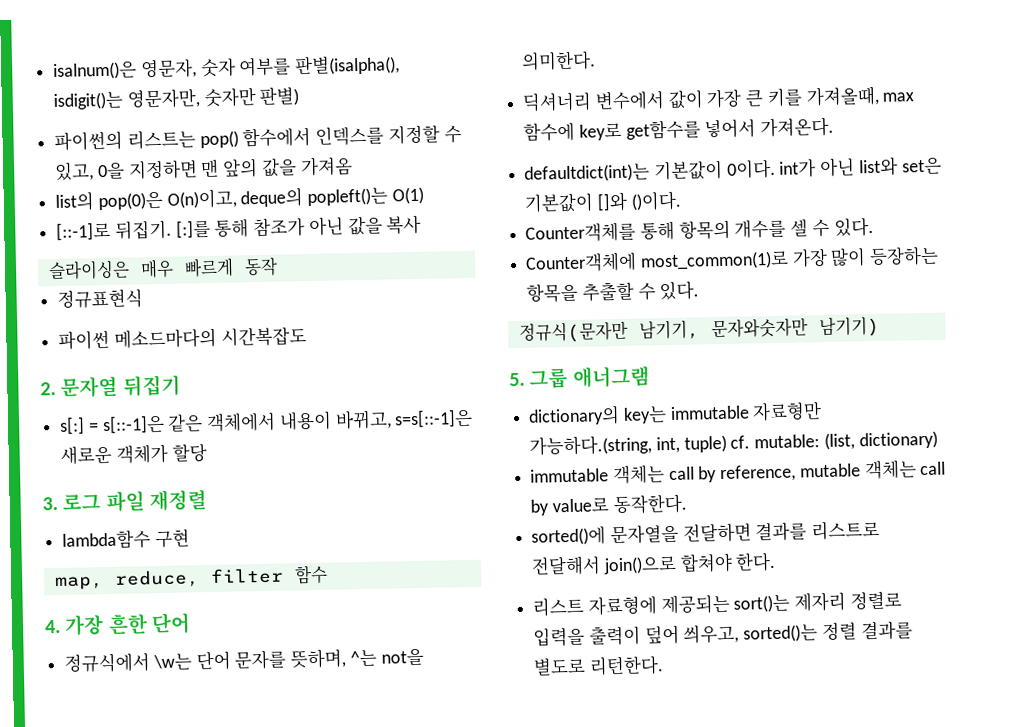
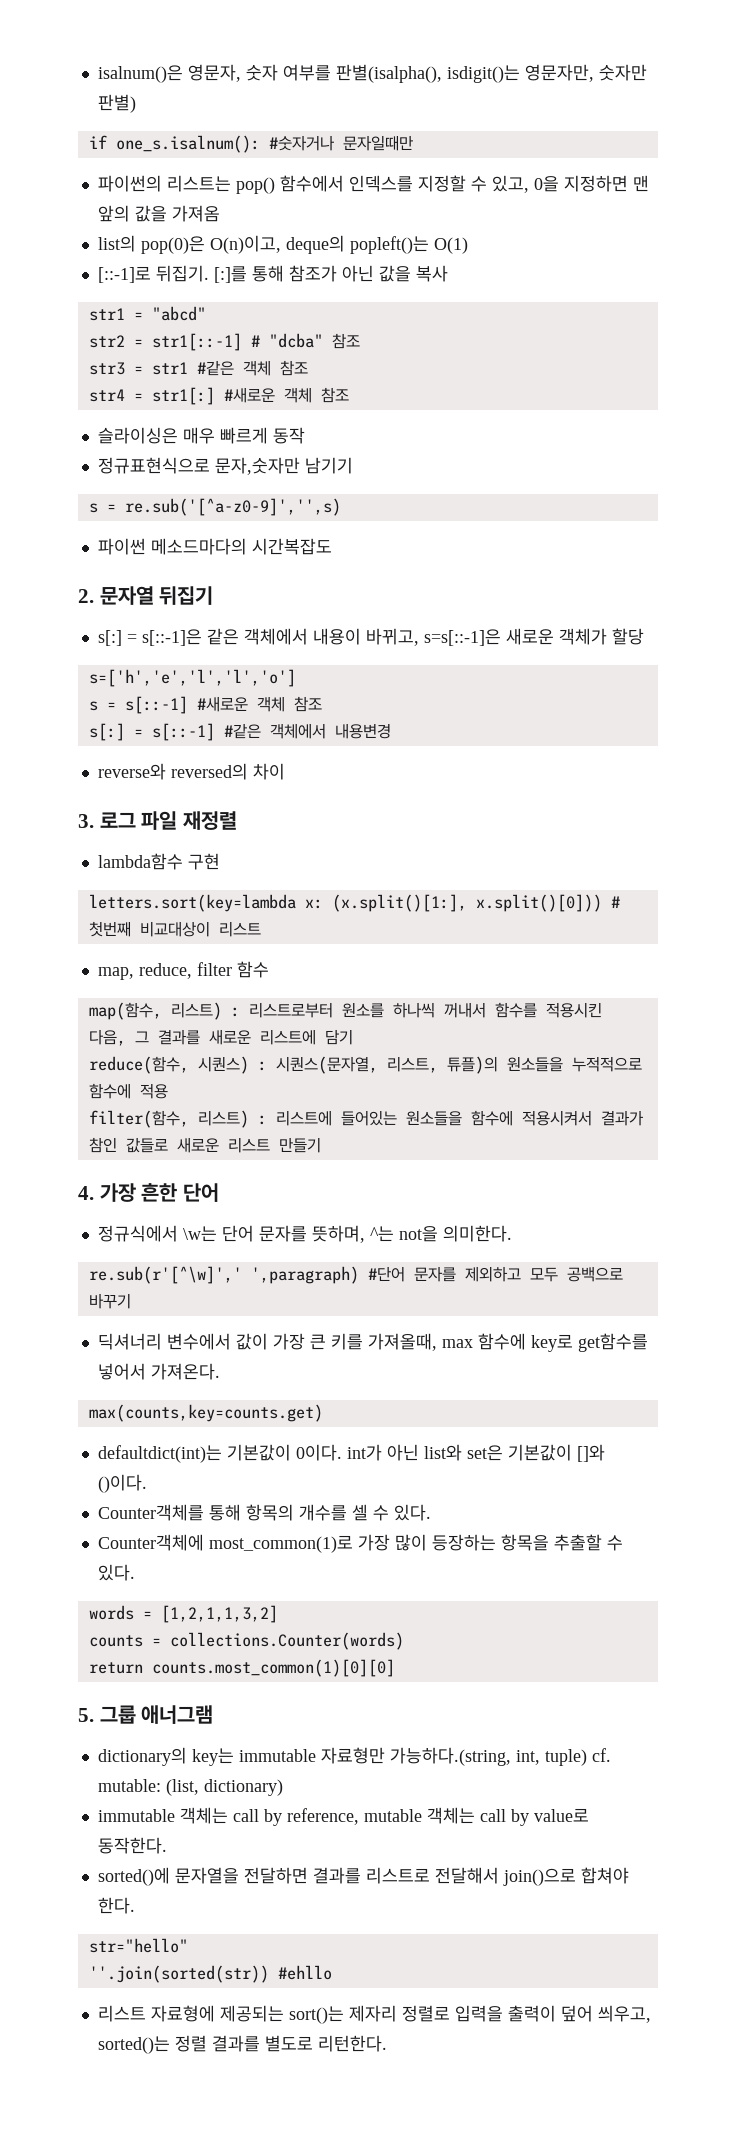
(300, 96) none -> [88,135,413,153] // if one_s.isalnum(): #숫자거나 문자일때만
[47,257,278,281] [57,288,144,309] 슬라이싱은 매우 빠르게 동작 // 정규표현식 -> [88,306,206,321] [88,333,360,351] [88,360,308,376] [88,387,349,405] [97,427,305,444] [97,457,353,475] [88,498,341,516] str1 = "abcd" // str2 = str1[::-1] # "dcba" 참조 // str3 = str1 #같은 객체 참조 // str4 = str1[:] #새로운 객체 참조 // 슬라이싱은 매우 빠르게 동작 // 정규표현식으로 문자,숫자만 남기기 // s = re.sub('[^a-z0-9]','',s)
(207, 453) none -> [88,669,296,687] [88,696,322,714] [88,723,391,741] [97,763,285,780] // s=['h','e','l','l','o'] // s = s[::-1] #새로운 객체 참조 // s[:] = s[::-1] #같은 객체에서 내용변경 // reverse와 reversed의 차이
[54,564,328,591] map, reduce, filter 함수 -> [88,894,620,912] [88,921,261,937] [97,961,269,980] [88,1002,602,1020] [88,1029,353,1046] [88,1056,642,1074] [88,1083,168,1099] [88,1110,643,1128] [88,1137,321,1153] letters.sort(key=lambda x: (x.split()[1:], x.split()[0])) # 첫번째 비교대상이 리스트 // map, reduce, filter 함수 // map(함수, 리스트) : 리스트로부터 원소를 하나씩 꺼내서 함수를 적용시킨 다음, 그 결과를 새로운 리스트에 담기 // reduce(함수, 시퀀스) : 시퀀스(문자열, 리스트, 튜플)의 원소들을 누적적으로 함수에 적용 // filter(함수, 리스트) : 리스트에 들어있는 원소들을 함수에 적용시켜서 결과가 참인 값들로 새로운 리스트 만들기
(597, 60) none -> [88,1266,623,1284] [88,1293,131,1309] // re.sub(r'[^\w]',' ',paragraph) #단어 문자를 제외하고 모두 공백으로 바꾸기
(835, 127) none -> [88,1404,323,1422] // max(counts,key=counts.get)
[518,316,880,343] 정규식(문자만 남기기, 문자와숫자만 남기기) -> [88,1605,278,1623] [88,1632,404,1650] [88,1659,395,1677] words = [1,2,1,1,3,2] // counts = collections.Counter(words) // return counts.most_common(1)[0][0]
(777, 561) none -> [88,1938,188,1953] [88,1965,332,1983] // str="hello" // ''.join(sorted(str)) #ehllo

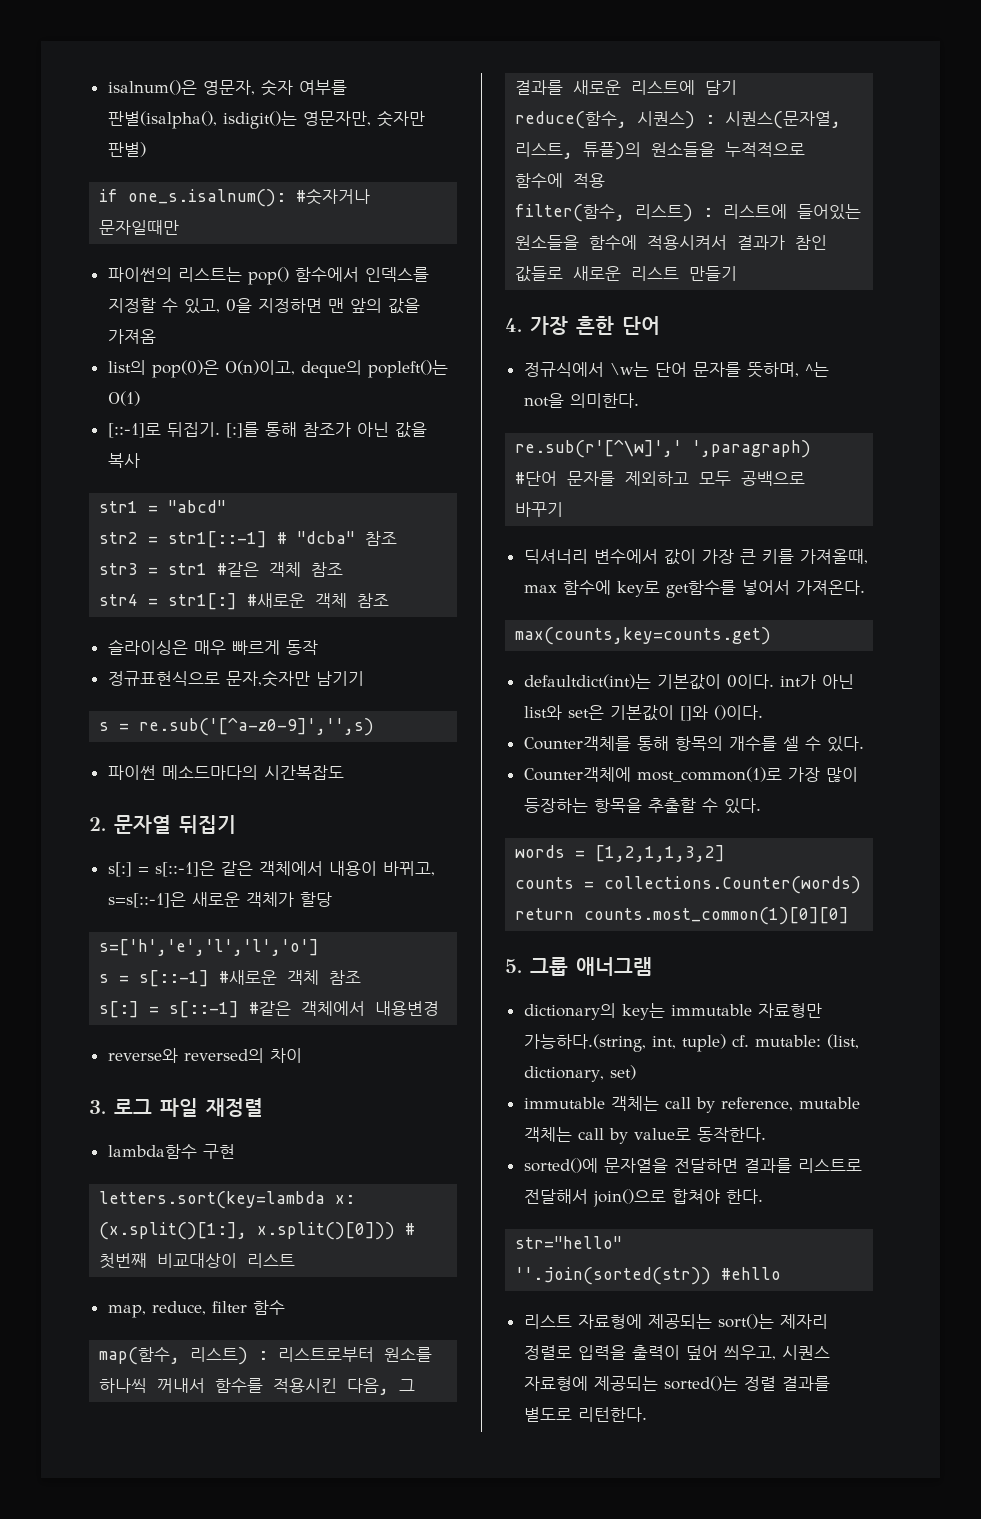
[203,1779,283,1796] dictionary) -> [523,1065,636,1082] dictionary, set)
(651, 2014) none -> [781,1345,830,1360] [523,1376,658,1391] 시퀀스 자료형에 제공되는

